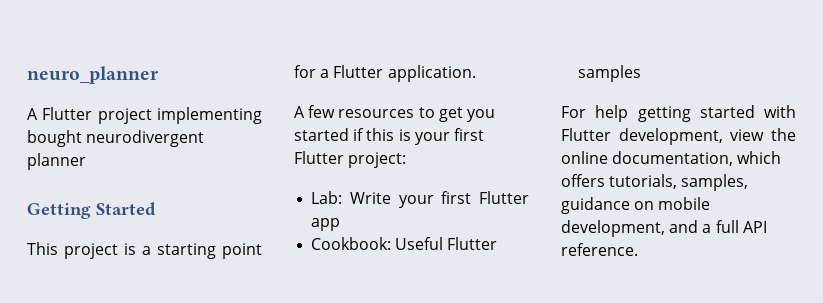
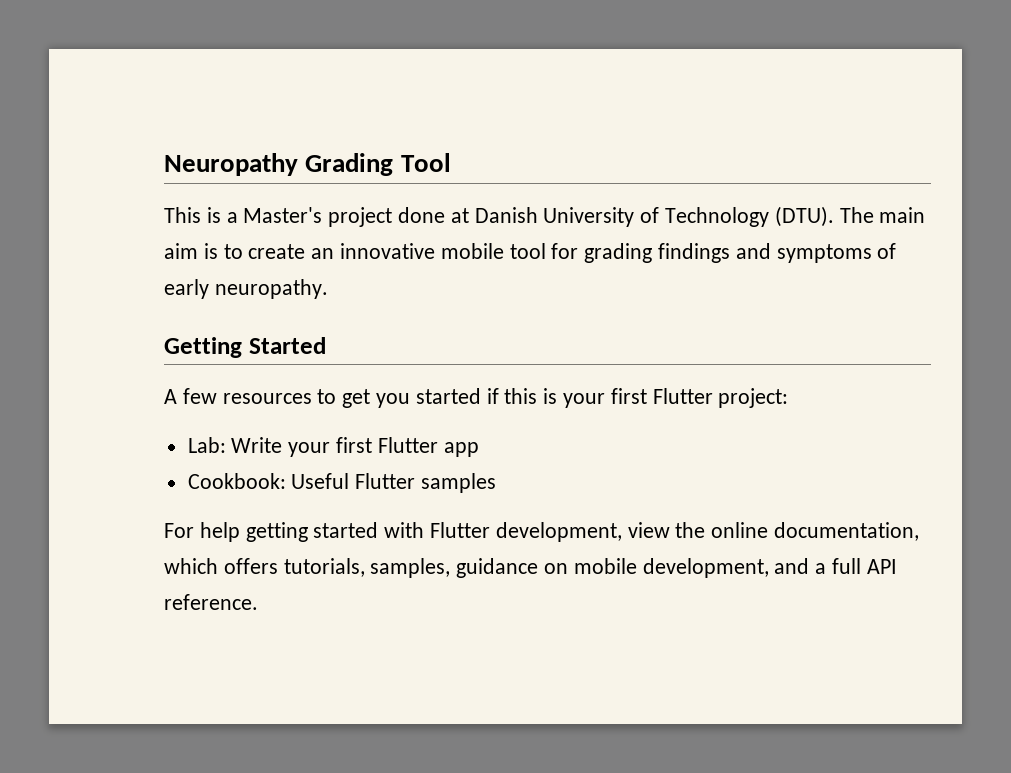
[27,66,159,84] [27,107,262,124] [27,130,205,147] [27,153,86,170] [27,202,156,219] [27,242,262,259] [294,65,476,82] neuro_planner // A Flutter project implementing bought neurodivergent planner // Getting Started // This project is a starting point for a Flutter application. -> [164,153,451,176] [164,206,926,227] [164,243,897,263] [164,279,328,299] [164,337,326,358] Neuropathy Grading Tool // This is a Master's project done at Danish University of Technology (DTU). The main aim is to create an innovative mobile tool for grading findings and symptoms of early neuropathy. // Getting Started

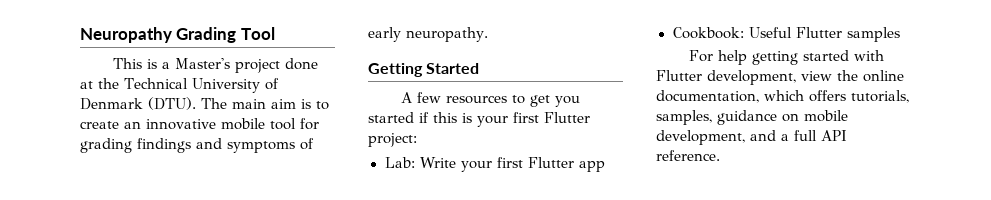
[474,207,538,223] Danish -> [98,78,188,89] the Technical
[665,207,770,227] Technology -> [80,98,143,110] Denmark

